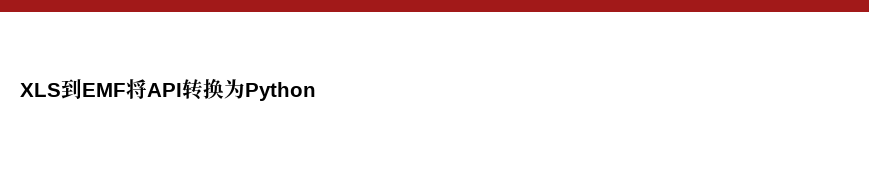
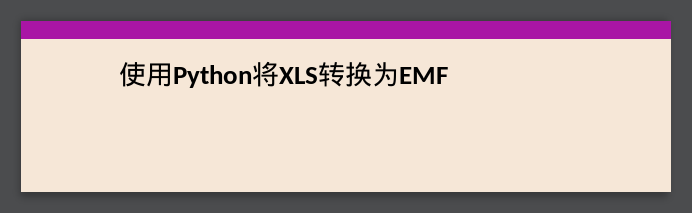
[20,78,316,101] XLS到EMF将API转换为Python -> [119,61,448,88] 使用Python将XLS转换为EMF

